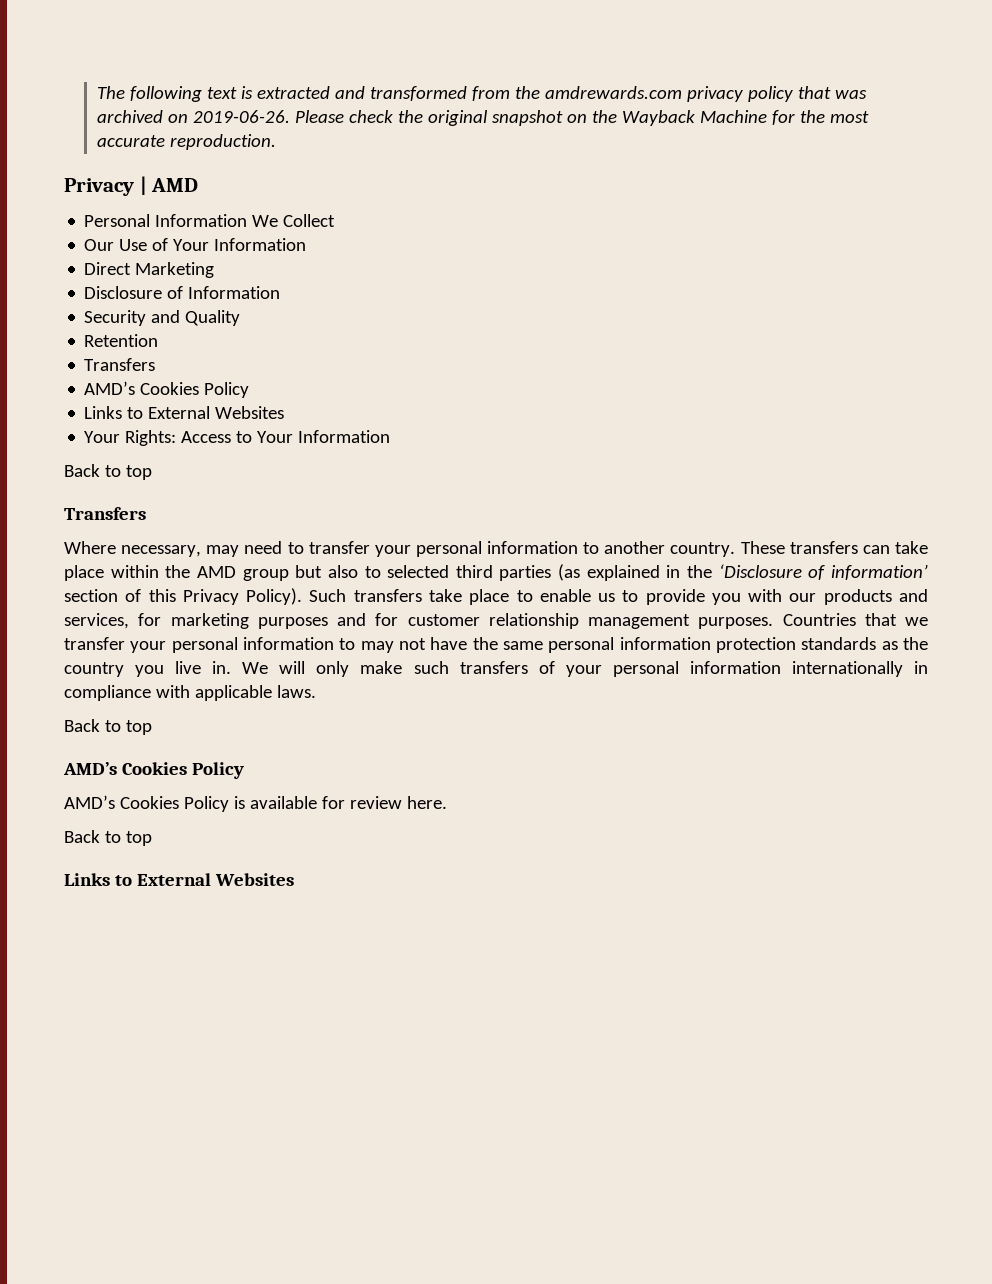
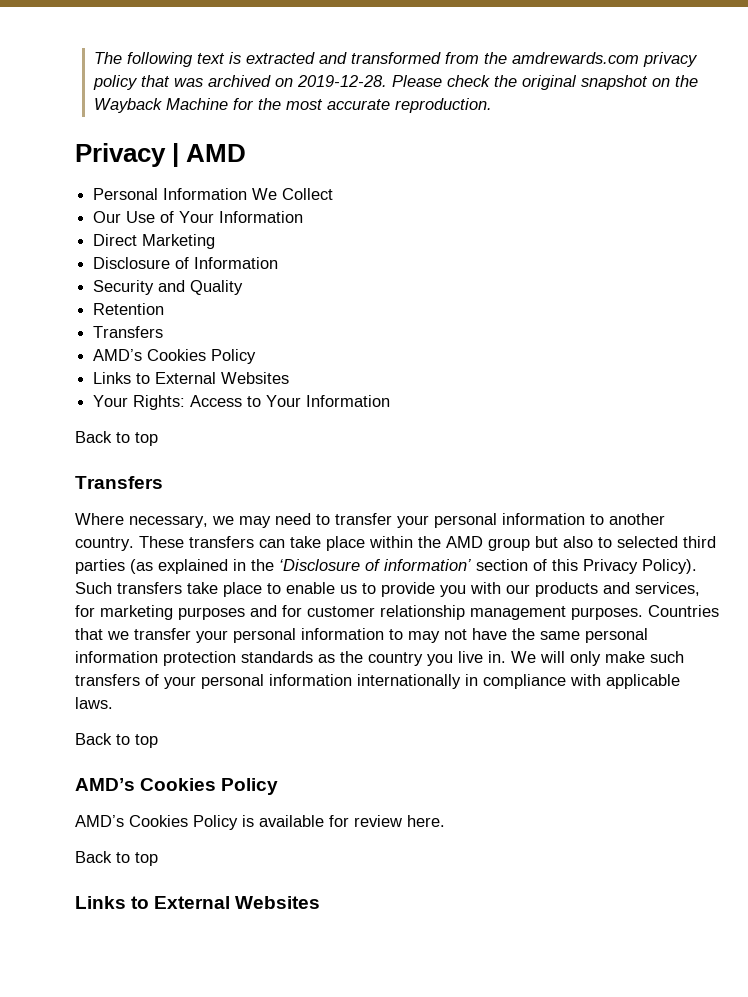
[193,110,291,123] 2019-06-26. -> [296,75,387,87] 2019-12-28.
(202, 551) none -> [212,516,234,525] we

